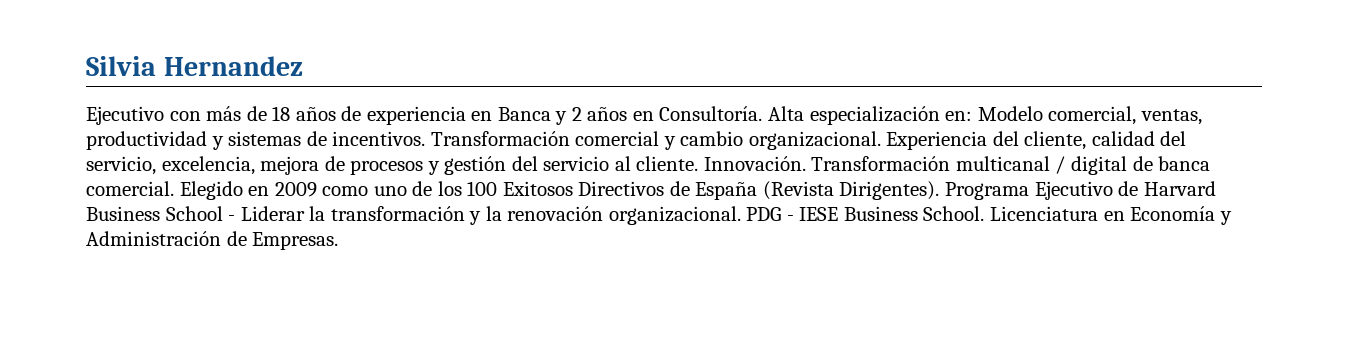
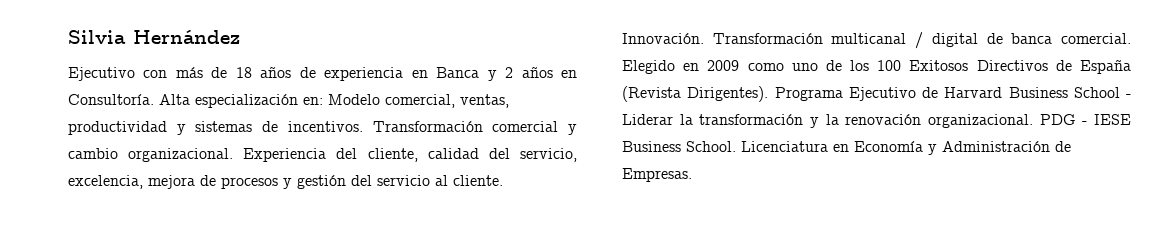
[163,56,303,76] Hernandez -> [133,30,240,44] Hernández

